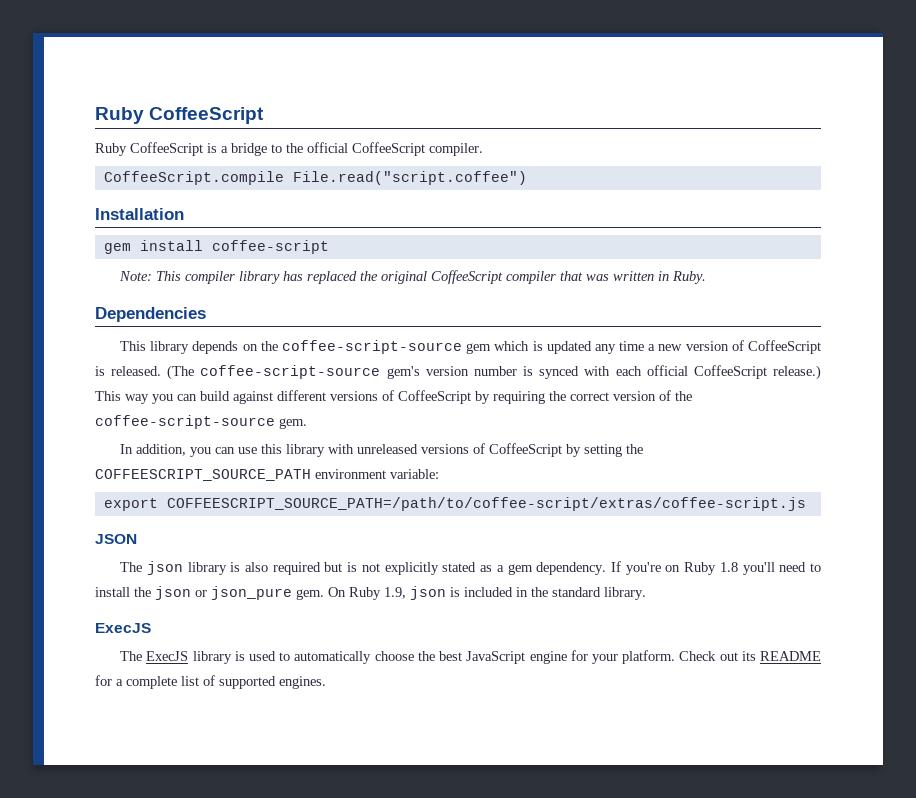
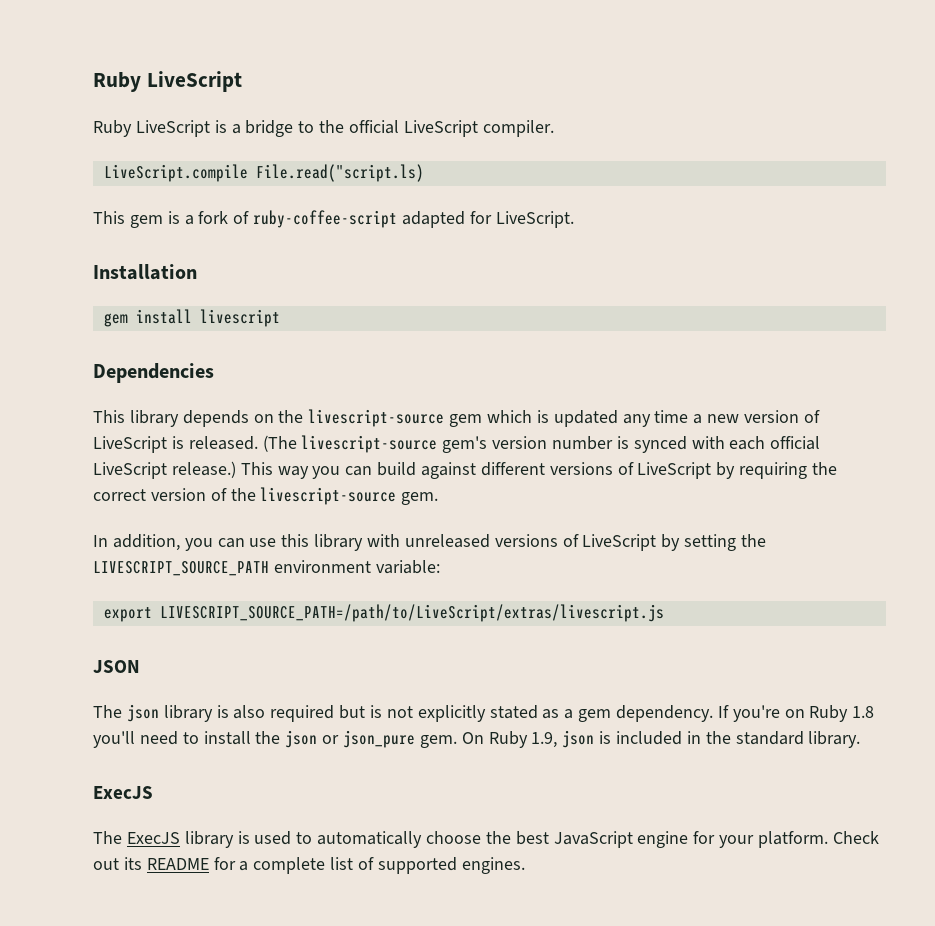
[95,107,265,124] [95,142,203,156] Ruby CoffeeScript // Ruby CoffeeScript -> [93,71,242,92] [93,120,210,137] Ruby LiveScript // Ruby LiveScript
[352,142,425,156] CoffeeScript -> [403,120,478,137] LiveScript
[103,171,527,185] [95,208,184,220] [103,240,329,254] [119,270,707,284] CoffeeScript.compile File.read("script.coffee") // Installation // gem install coffee-script // Note: This compiler library has replaced the original CoffeeScript compiler that was written in Ruby. -> [103,164,424,182] [93,210,574,228] [93,264,197,280] [103,309,280,327] LiveScript.compile File.read("script.ls) // This gem is a fork of ruby-coffee-script adapted for LiveScript. // Installation // gem install livescript
[282,340,463,354] coffee-script-source -> [308,409,445,427] livescript-source
[747,340,821,354] CoffeeScript -> [93,436,167,453] LiveScript
[200,365,381,379] coffee-script-source -> [301,435,438,453] livescript-source
[693,365,767,379] CoffeeScript -> [93,462,167,479] LiveScript
[398,390,471,404] CoffeeScript -> [637,462,712,479] LiveScript
[95,415,275,429] coffee-script-source -> [260,487,397,505] livescript-source
[489,443,563,457] CoffeeScript -> [582,534,657,551] LiveScript
[95,469,311,481] COFFEESCRIPT_SOURCE_PATH -> [93,561,269,576] LIVESCRIPT_SOURCE_PATH
[166,497,806,511] COFFEESCRIPT_SOURCE_PATH=/path/to/coffee-script/extras/coffee-script.js -> [159,604,664,622] LIVESCRIPT_SOURCE_PATH=/path/to/LiveScript/extras/livescript.js

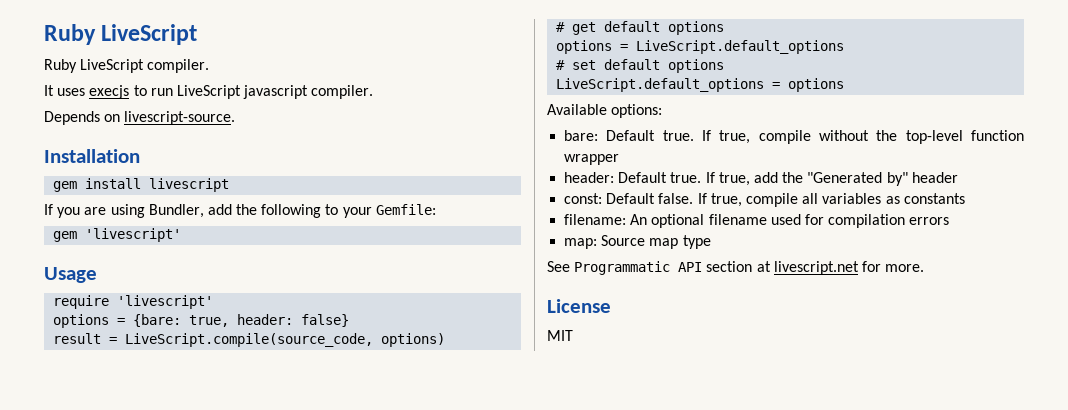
[214,120,554,137] [103,164,424,182] [93,210,574,228] [93,264,197,280] [103,309,280,327] [93,363,214,383] [93,409,820,427] [93,435,821,453] [93,461,838,479] [93,487,439,505] [93,534,767,551] [93,560,440,576] [103,604,664,622] [93,660,140,673] [93,704,875,722] [93,730,861,748] [93,786,153,799] [93,831,879,848] [93,857,525,874] is a bridge to the official LiveScript compiler. // LiveScript.compile File.read("script.ls) // This gem is a fork of ruby-coffee-script adapted for LiveScript. // Installation // gem install livescript // Dependencies // This library depends on the livescript-source gem which is updated any time a new version of LiveScript is released. (The livescript-source gem's version number is synced with each official LiveScript release.) This way you can build against different versions of LiveScript by requiring the correct version of the livescript-source gem. // In addition, you can use this library with unreleased versions of LiveScript by setting the LIVESCRIPT_SOURCE_PATH environment variable: // export LIVESCRIPT_SOURCE_PATH=/path/to/LiveScript/extras/livescript.js // JSON // The json library is also required but is not explicitly stated as a gem dependency. If you're on Ruby 1.8 you'll need to install the json or json_pure gem. On Ruby 1.9, json is included in the standard library. // ExecJS // The ExecJS library is used to automatically choose the best JavaScript engine for your platform. Check out its README for a complete list of supported engines. -> [147,59,210,73] [44,85,374,99] [44,111,236,125] [44,149,140,163] [53,178,230,192] [44,204,436,218] [53,228,182,242] [44,267,97,283] [53,295,214,309] [53,314,350,328] [53,333,446,347] [556,21,725,35] [556,40,845,54] [556,59,725,73] [556,78,845,92] [547,104,663,118] [564,130,1024,144] [564,154,620,165] [564,172,958,186] [564,193,965,207] [564,214,950,228] [564,235,711,249] [547,261,925,275] [547,299,611,313] [547,330,573,341] compiler. // It uses execjs to run LiveScript javascript compiler. // Depends on livescript-source. // Installation // gem install livescript // If you are using Bundler, add the following to your Gemfile: // gem 'livescript' // Usage // require 'livescript' // options = {bare: true, header: false} // result = LiveScript.compile(source_code, options) // # get default options // options = LiveScript.default_options // # set default options // LiveScript.default_options = options // Available options: // bare: Default true. If true, compile without the top-level function wrapper // header: Default true. If true, add the "Generated by" header // const: Default false. If true, compile all variables as constants // filename: An optional filename used for compilation errors // map: Source map type // See Programmatic API section at livescript.net for more. // License // MIT

